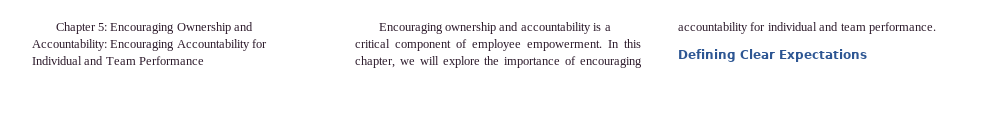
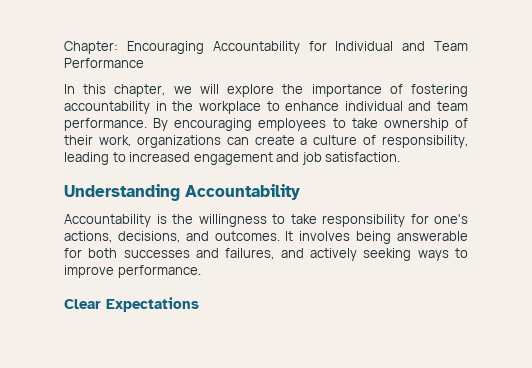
[55,22,254,34] [32,39,107,51] Chapter 5: Encouraging Ownership and Accountability: -> [64,41,118,54] Chapter:
[378,22,611,34] [355,39,602,51] Encouraging ownership and accountability is a critical component of employee empowerment. -> (144, 63) none
[580,57,642,68] [678,22,936,34] [678,49,736,62] encouraging accountability for individual and team performance. // Defining -> [411,84,468,97] [64,101,468,114] [64,118,468,131] [64,135,468,148] [64,152,401,165] [64,184,300,201] [64,214,468,227] [64,231,468,244] [64,248,468,261] [64,265,201,278] fostering accountability in the workplace to enhance individual and team performance. By encouraging employees to take ownership of their work, organizations can create a culture of responsibility, leading to increased engagement and job satisfaction. // Understanding Accountability // Accountability is the willingness to take responsibility for one's actions, decisions, and outcomes. It involves being answerable for both successes and failures, and actively seeking ways to improve performance. //

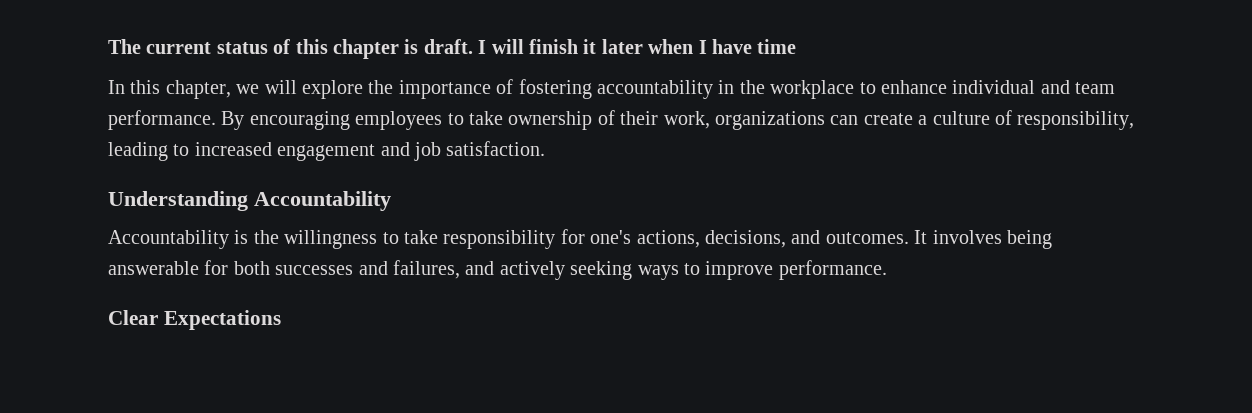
[64,41,468,54] [64,58,144,68] Chapter: Encouraging Accountability for Individual and Team Performance -> [108,39,797,59] The current status of this chapter is draft. I will finish it later when I have time

